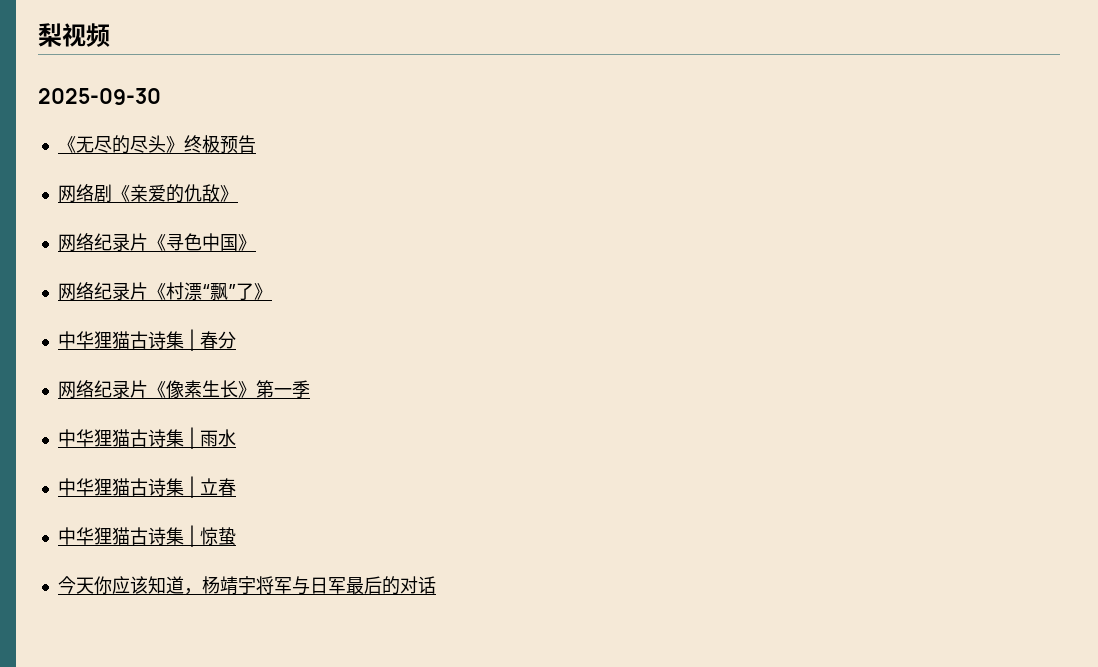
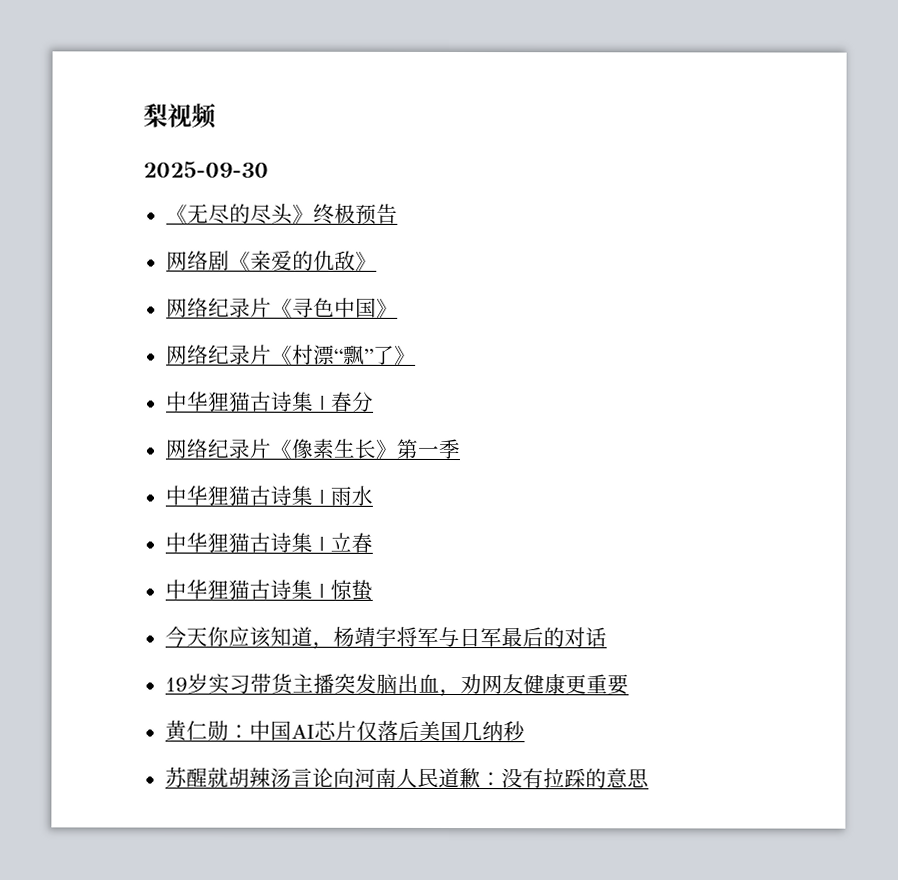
(436, 585) none -> [164,673,629,698] [164,720,525,742] [164,766,650,789] // 19岁实习带货主播突发脑出血，劝网友健康更重要 // 黄仁勋：中国AI芯片仅落后美国几纳秒 // 苏醒就胡辣汤言论向河南人民道歉：没有拉踩的意思

